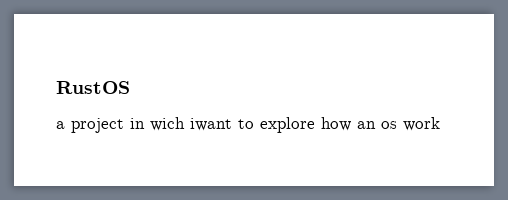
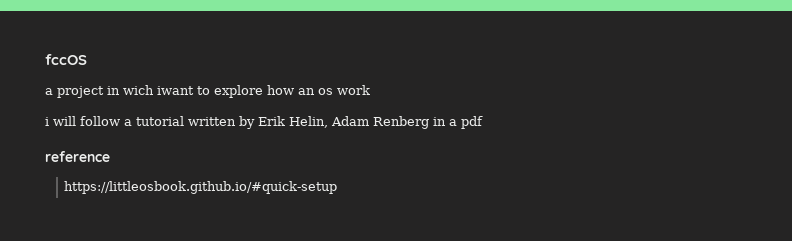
[56,81,130,94] RustOS -> [45,54,87,65] fccOS
(440, 124) none -> [45,116,483,129] [45,151,110,162] [64,181,338,194] // i will follow a tutorial written by Erik Helin, Adam Renberg in a pdf // reference // https://littleosbook.github.io/#quick-setup

